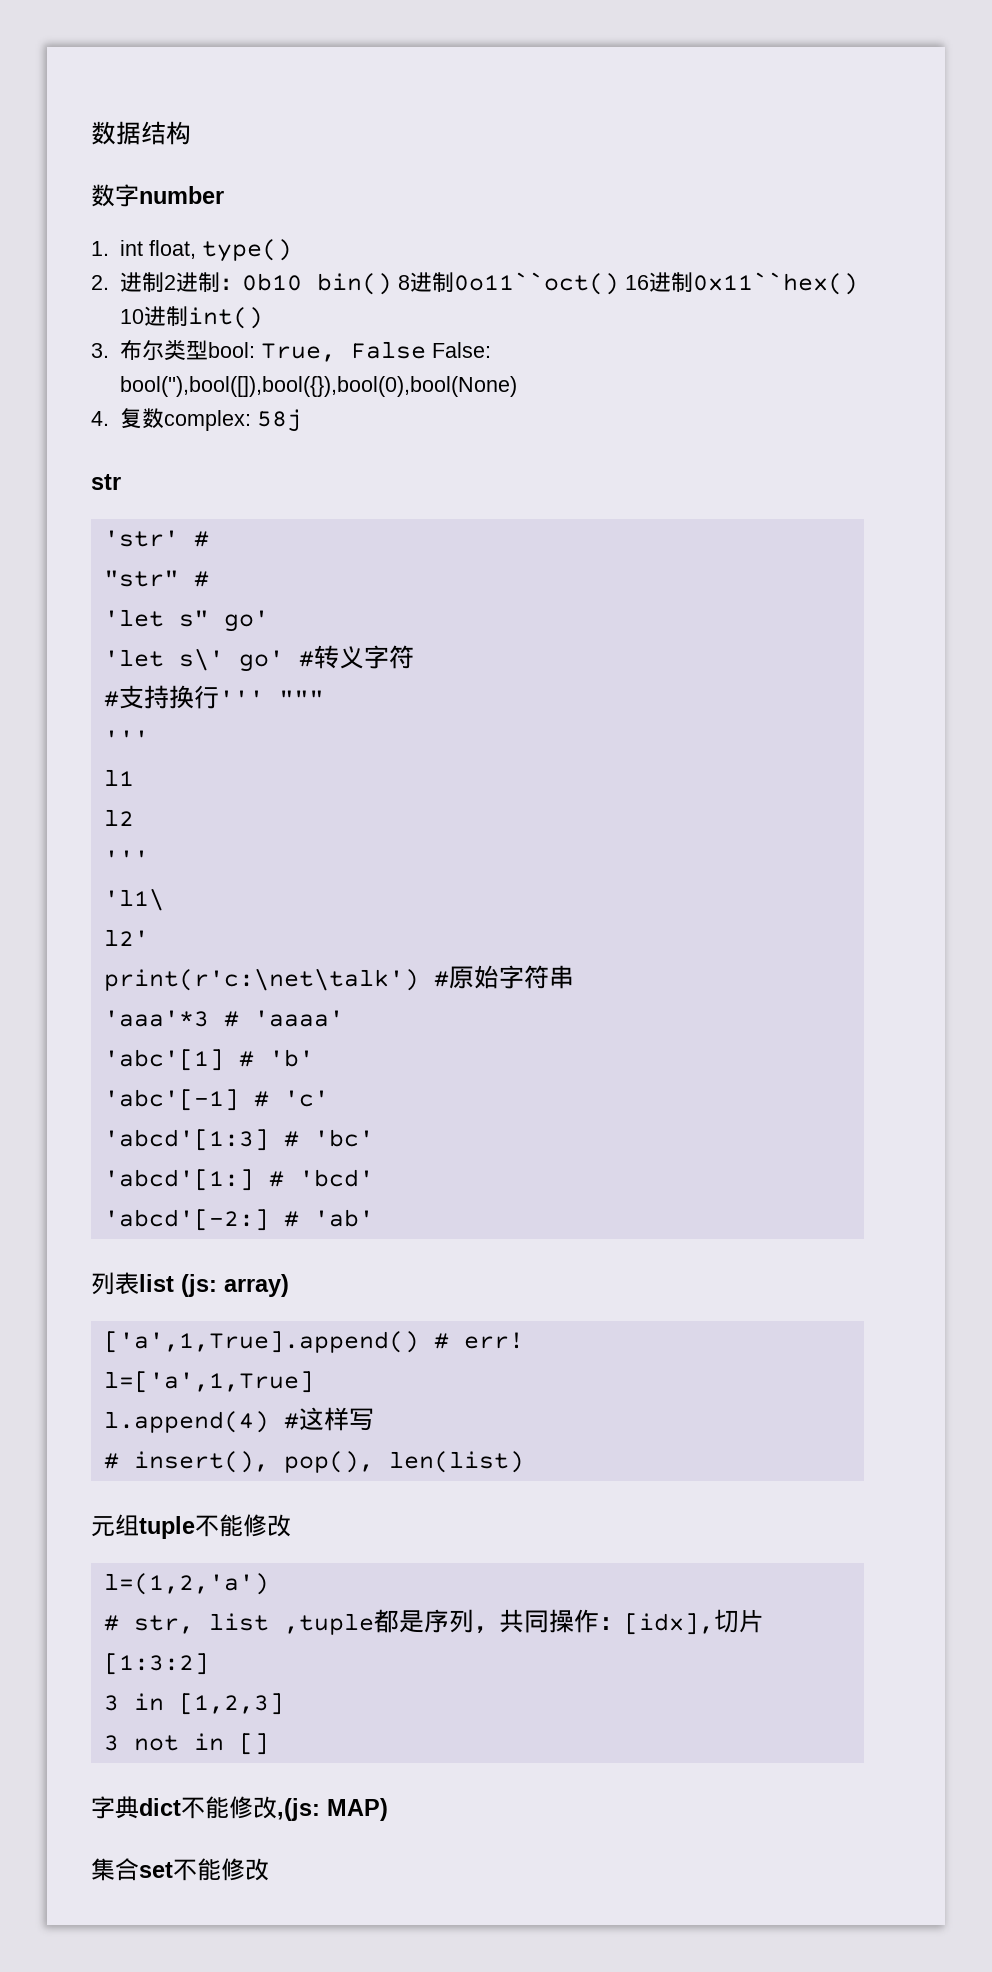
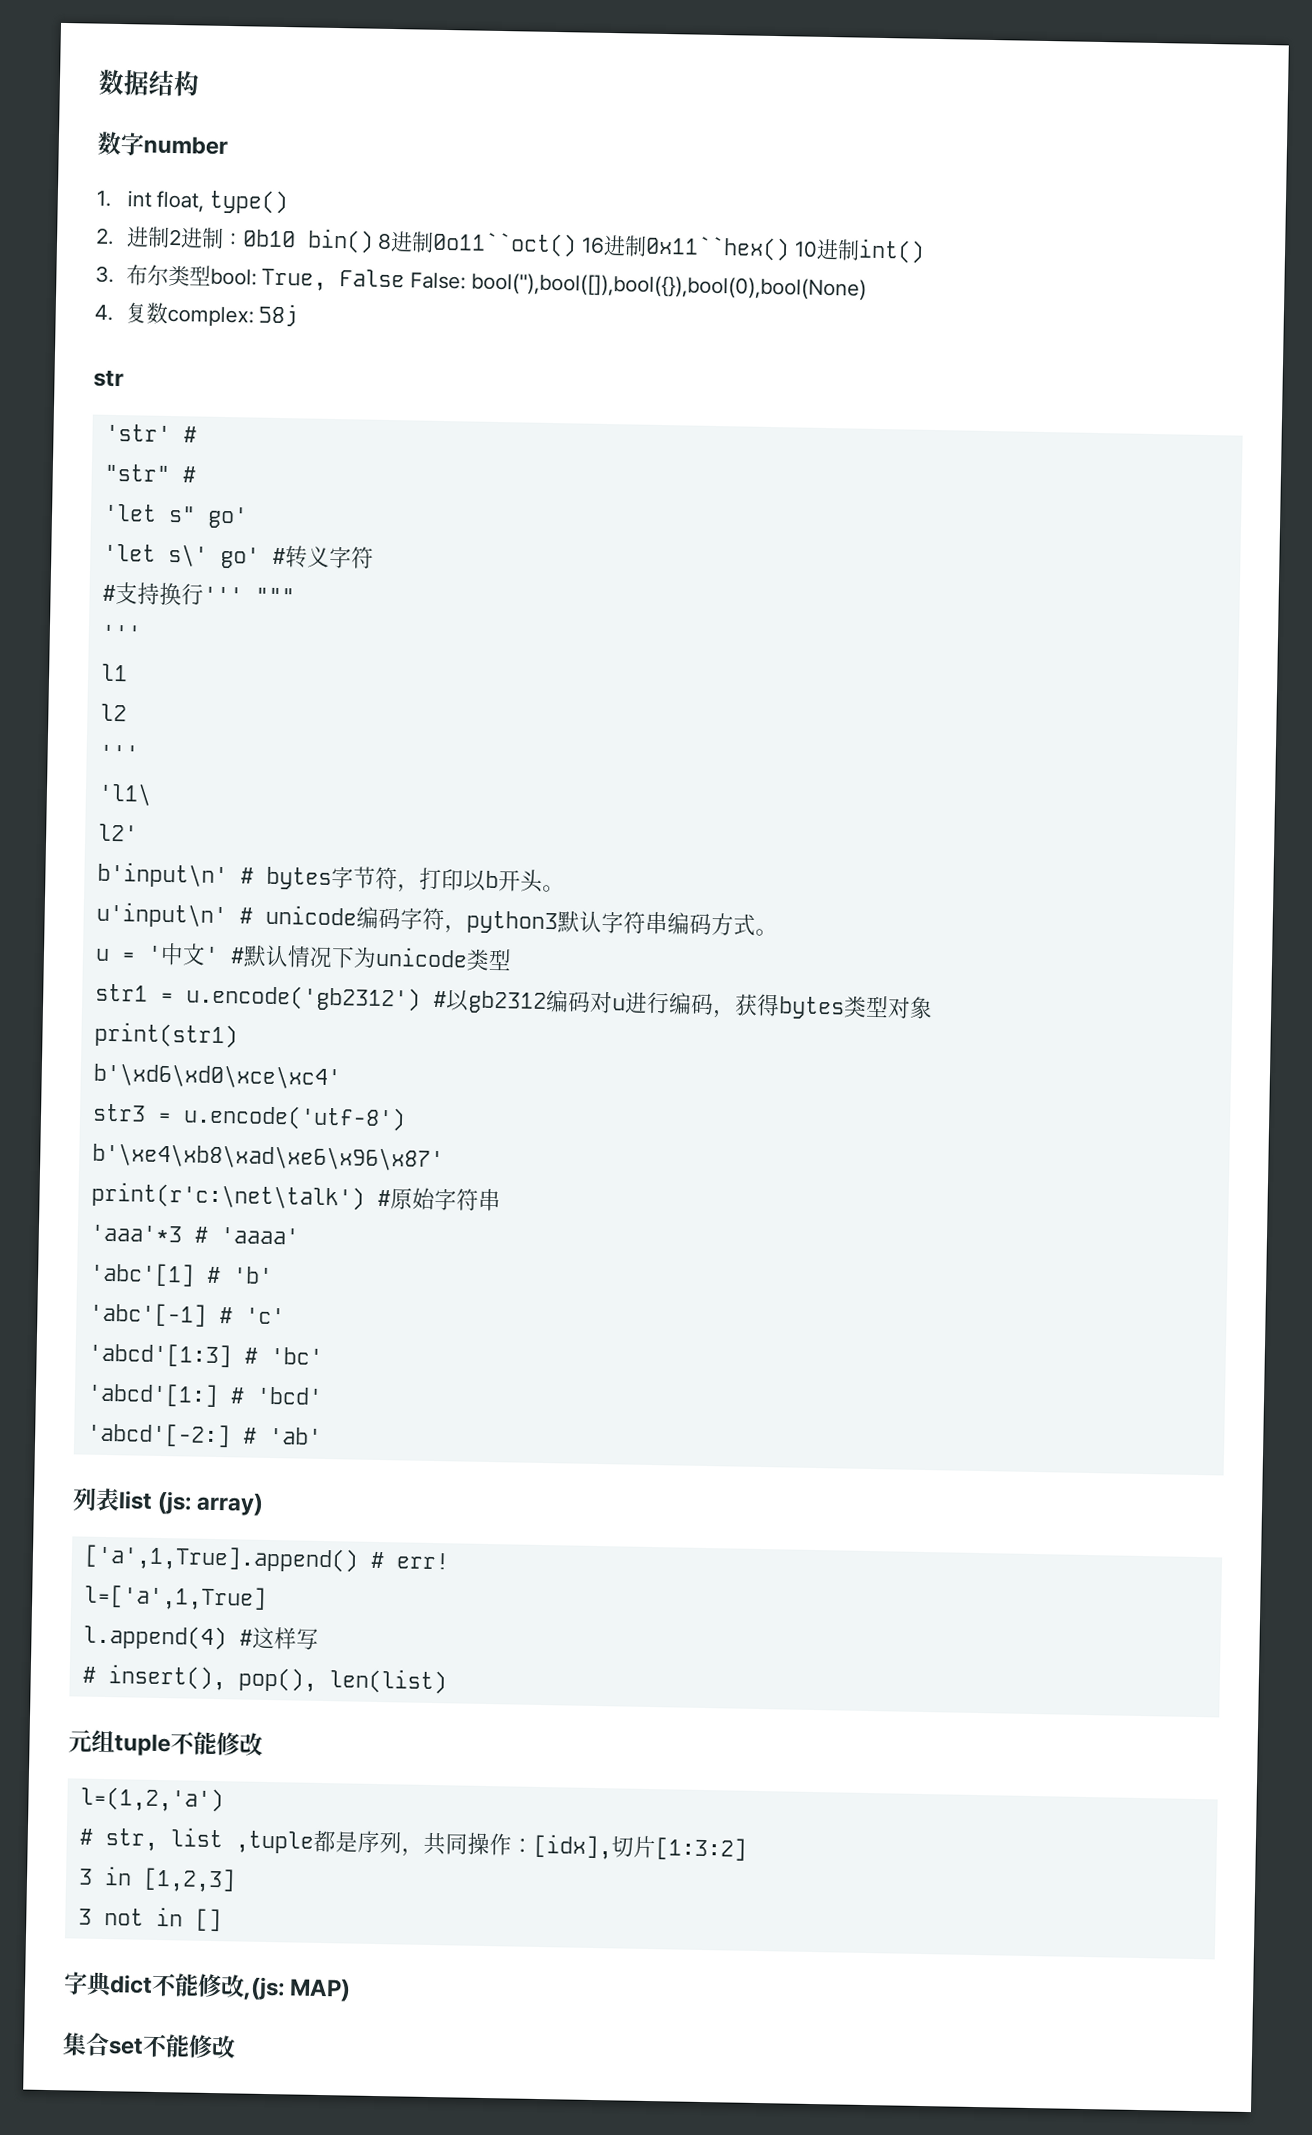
(149, 937) none -> [96,861,565,893] [95,901,778,937] [94,942,512,971] [94,983,933,1020] [93,1021,238,1049] [92,1062,341,1090] [91,1103,406,1132] [91,1142,444,1172] // b'input\n' # bytes字节符，打印以b开头。 // u'input\n' # unicode编码字符，python3默认字符串编码方式。 // u = '中文' #默认情况下为unicode类型 // str1 = u.encode('gb2312') #以gb2312编码对u进行编码，获得bytes类型对象 // print(str1) // b'\xd6\xd0\xce\xc4' // str3 = u.encode('utf-8') // b'\xe4\xb8\xad\xe6\x96\x87'

